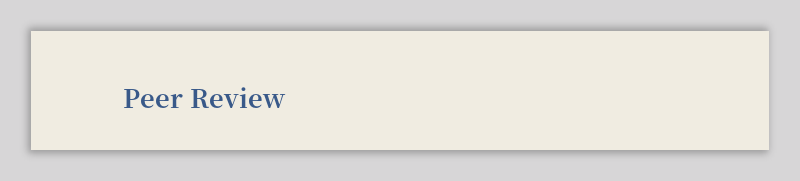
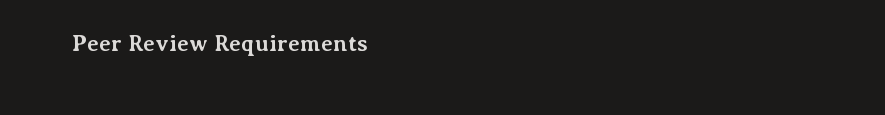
(286, 97) none -> [214,35,369,56] Requirements

